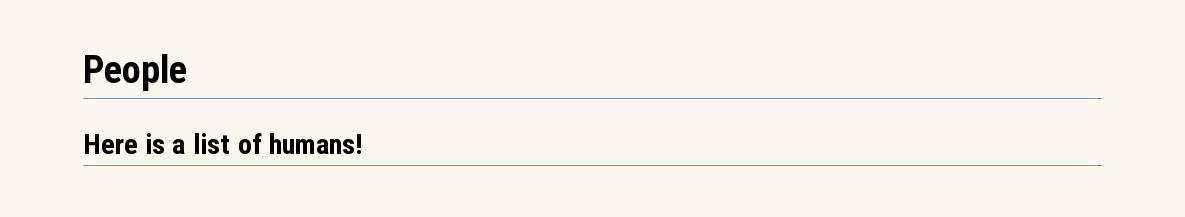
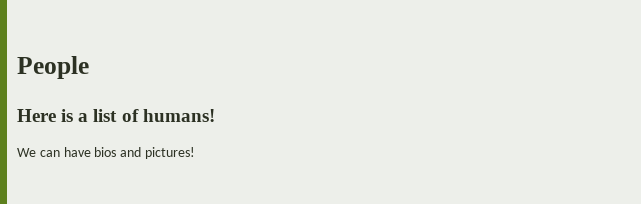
(363, 143) none -> [17,147,195,159] // We can have bios and pictures!

